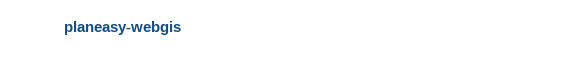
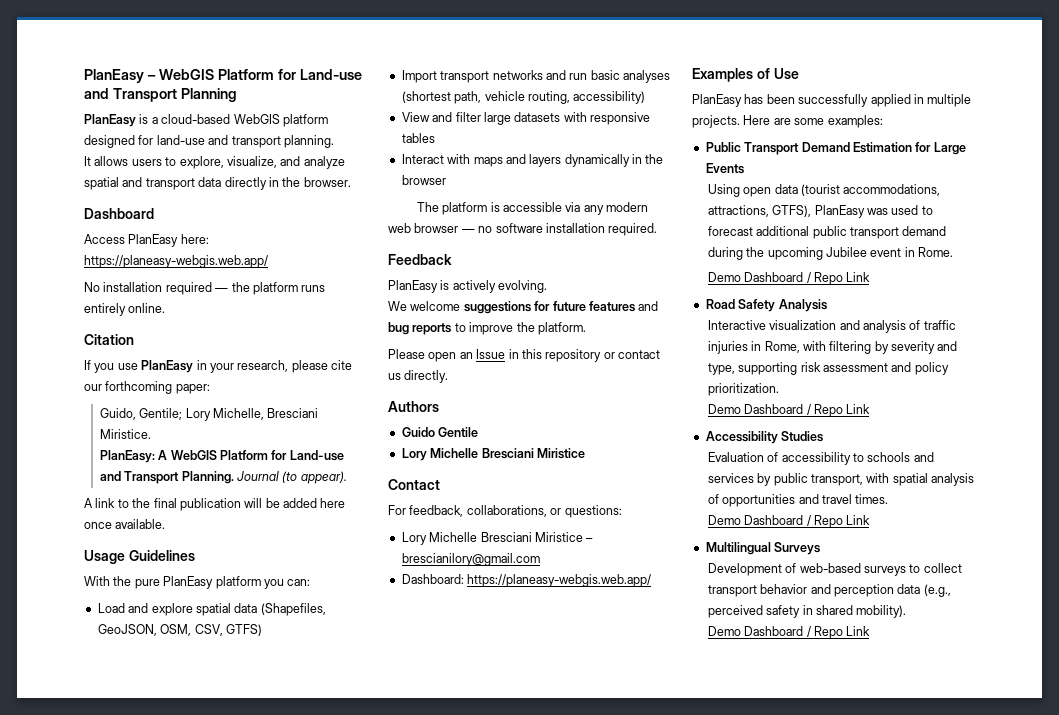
[64,21,181,35] planeasy-webgis -> [84,69,362,83] [84,88,237,102] [84,114,328,127] [84,135,334,148] [84,156,345,169] [84,177,351,190] [84,208,154,219] [84,234,209,247] [84,255,268,268] [84,282,326,295] [84,303,166,316] [84,334,134,345] [84,360,352,373] [84,381,210,394] [99,408,319,421] [99,429,151,439] [99,450,344,463] [99,471,347,484] [84,498,346,511] [84,519,166,529] [84,550,195,564] [84,576,311,589] [97,603,326,616] [97,624,262,636] [401,70,670,83] [401,91,646,104] [401,112,650,125] [401,133,435,143] [401,154,664,167] [401,175,446,185] [416,202,649,215] [388,223,658,236] [388,254,452,265] [388,280,548,293] [388,301,659,314] [388,322,586,335] [388,349,660,362] [388,370,449,383] [388,401,439,412] [401,427,479,437] [401,448,585,461] [388,479,440,490] [388,505,622,518] [401,532,594,545] [401,553,540,566] [401,574,652,587] [692,68,799,82] [692,94,972,107] [692,115,883,128] [705,142,966,155] [705,163,744,174] [707,184,941,197] [707,205,933,218] [707,226,947,239] [707,247,954,260] [707,272,871,285] [705,299,827,312] [707,320,956,333] [707,341,958,354] [707,362,949,375] [707,383,779,396] [707,404,871,417] [705,431,824,444] [707,452,934,465] [707,473,975,486] [707,494,889,507] [707,515,871,528] [705,542,821,555] [707,563,962,576] [707,584,951,597] [707,605,907,618] [707,626,871,639] PlanEasy – WebGIS Platform for Land-use and Transport Planning // PlanEasy is a cloud-based WebGIS platform designed for land-use and transport planning. // It allows users to explore, visualize, and analyze spatial and transport data directly in the browser. // Dashboard // Access PlanEasy here: https://planeasy-webgis.web.app/ // No installation required — the platform runs entirely online. // Citation // If you use PlanEasy in your research, please cite our forthcoming paper: // Guido, Gentile; Lory Michelle, Bresciani Miristice. // PlanEasy: A WebGIS Platform for Land-use and Transport Planning. Journal (to appear). // A link to the final publication will be added here once available. // Usage Guidelines // With the pure PlanEasy platform you can: // Load and explore spatial data (Shapefiles, GeoJSON, OSM, CSV, GTFS) // Import transport networks and run basic analyses (shortest path, vehicle routing, accessibility) // View and filter large datasets with responsive tables // Interact with maps and layers dynamically in the browser // The platform is accessible via any modern web browser — no software installation required. // Feedback // PlanEasy is actively evolving. // We welcome suggestions for future features and bug reports to improve the platform. // Please open an Issue in this repository or contact us directly. // Authors // Guido Gentile // Lory Michelle Bresciani Miristice // Contact // For feedback, collaborations, or questions: // Lory Michelle Bresciani Miristice – brescianilory@gmail.com // Dashboard: https://planeasy-webgis.web.app/ // Examples of Use // PlanEasy has been successfully applied in multiple projects. Here are some examples: // Public Transport Demand Estimation for Large Events // Using open data (tourist accommodations, attractions, GTFS), PlanEasy was used to forecast additional public transport demand during the upcoming Jubilee event in Rome. // Demo Dashboard / Repo Link // Road Safety Analysis // Interactive visualization and analysis of traffic injuries in Rome, with filtering by severity and type, supporting risk assessment and policy prioritization. // Demo Dashboard / Repo Link // Accessibility Studies // Evaluation of accessibility to schools and services by public transport, with spatial analysis of opportunities and travel times. // Demo Dashboard / Repo Link // Multilingual Surveys // Development of web-based surveys to collect transport behavior and perception data (e.g., perceived safety in shared mobility). // Demo Dashboard / Repo Link

